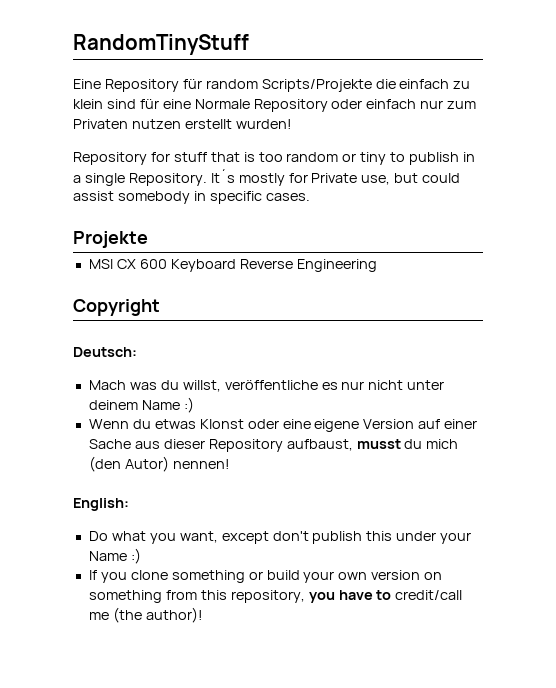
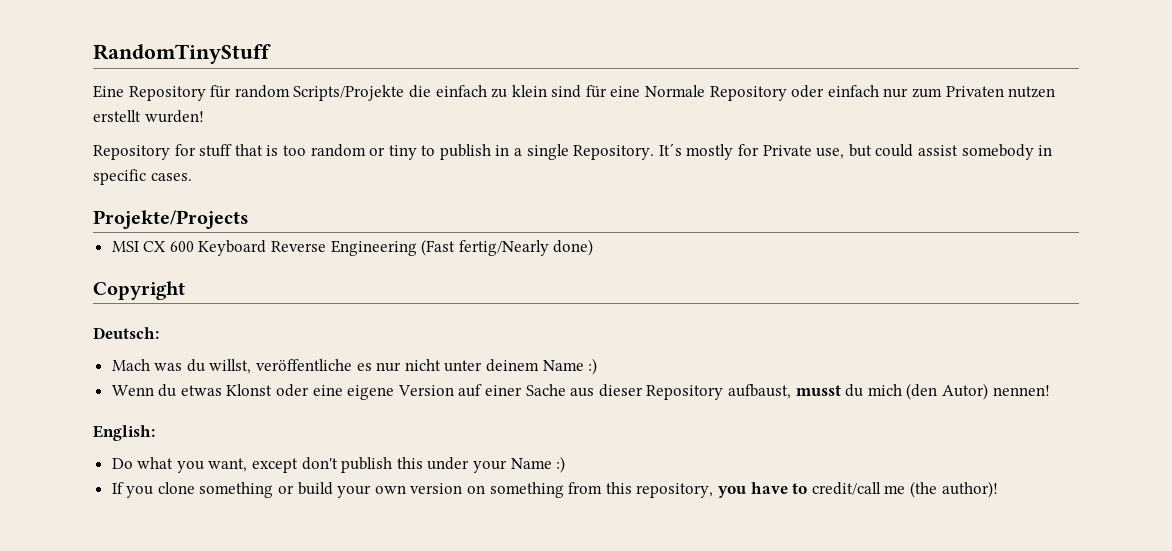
[73,231,148,248] Projekte -> [93,210,249,229] Projekte/Projects
(377, 265) none -> [421,239,594,256] (Fast fertig/Nearly done)

